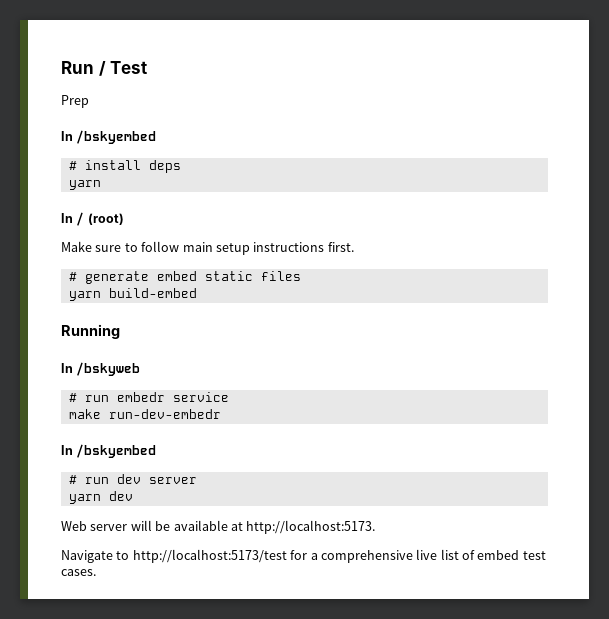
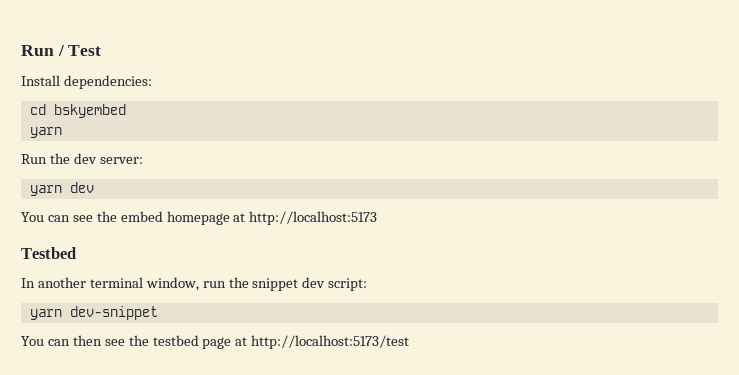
[61,95,89,108] [61,130,157,144] [68,160,181,173] [68,180,101,190] [61,212,124,226] [61,241,354,255] [68,271,301,284] [68,288,197,301] [61,324,120,339] [61,362,141,376] [68,392,229,402] [68,409,221,419] [61,444,157,458] [68,474,197,484] [68,491,133,504] [61,520,376,534] [61,549,546,563] [61,569,96,576] Prep // In /bskyembed // # install deps // yarn // In / (root) // Make sure to follow main setup instructions first. // # generate embed static files // yarn build-embed // Running // In /bskyweb // # run embedr service // make run-dev-embedr // In /bskyembed // # run dev server // yarn dev // Web server will be available at http://localhost:5173. // Navigate to http://localhost:5173/test for a comprehensive live list of embed test cases. -> [21,75,152,89] [29,104,126,118] [29,127,62,138] [21,153,143,164] [29,182,94,196] [21,211,378,225] [21,247,76,259] [21,277,368,291] [29,306,158,320] [21,335,410,349] Install dependencies: // cd bskyembed // yarn // Run the dev server: // yarn dev // You can see the embed homepage at http://localhost:5173 // Testbed // In another terminal window, run the snippet dev script: // yarn dev-snippet // You can then see the testbed page at http://localhost:5173/test

